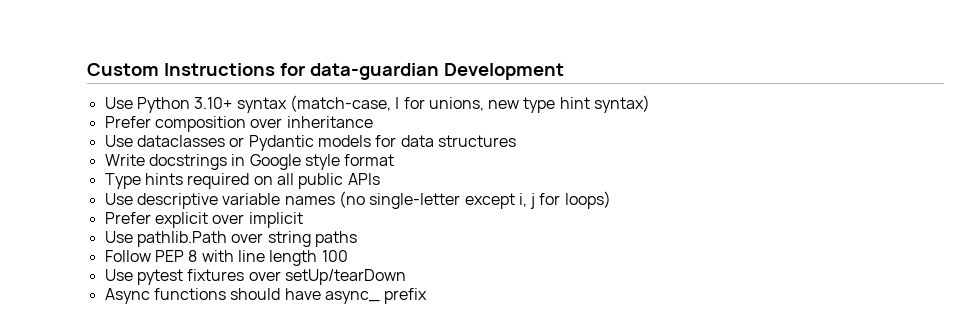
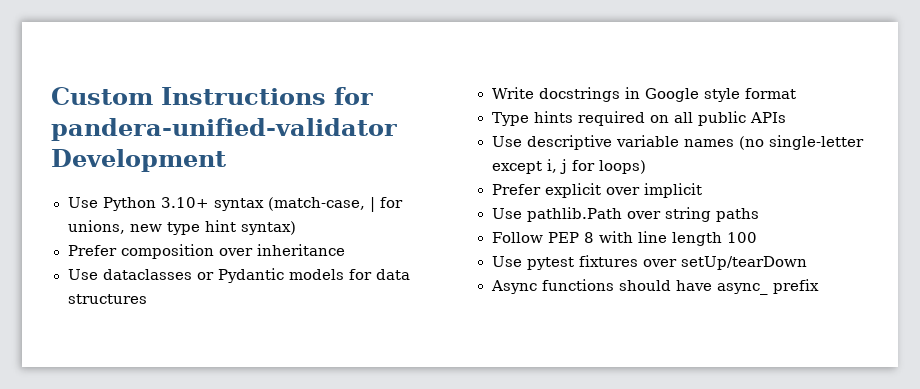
[309,63,439,80] data-guardian -> [51,118,397,141] pandera-unified-validator

